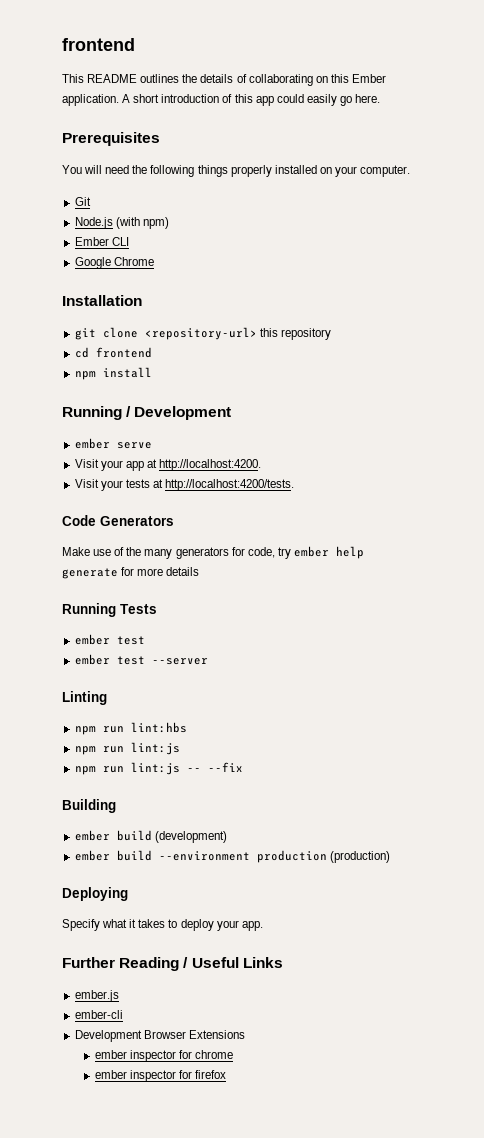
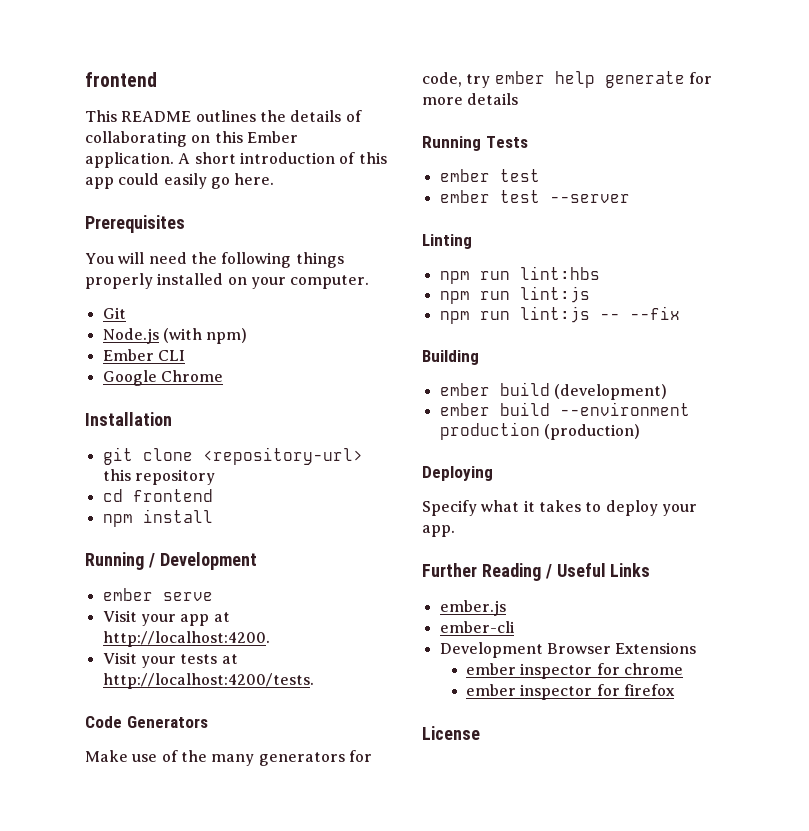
(226, 1074) none -> [422,726,480,740] // License

